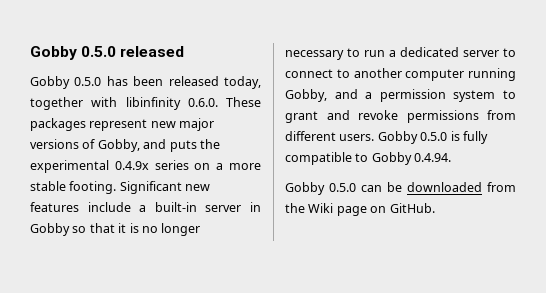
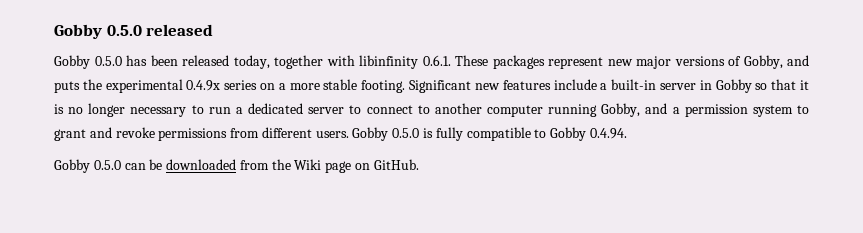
[187,98,218,107] 0.6.0. -> [422,55,451,66] 0.6.1.

